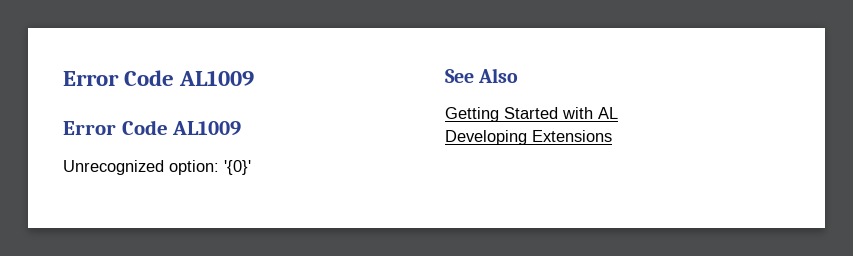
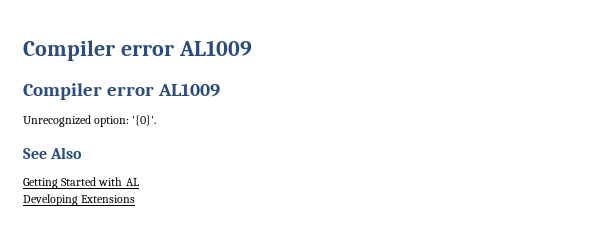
[63,70,255,86] [63,120,168,135] Error Code AL1009 // Error Code -> [23,40,252,61] [23,83,154,100] Compiler error AL1009 // Compiler error
[224,160,251,175] '{0}' -> [132,115,157,126] '{0}'.

